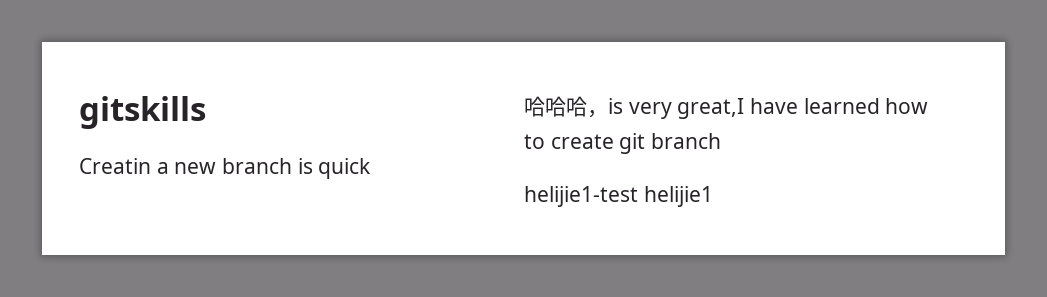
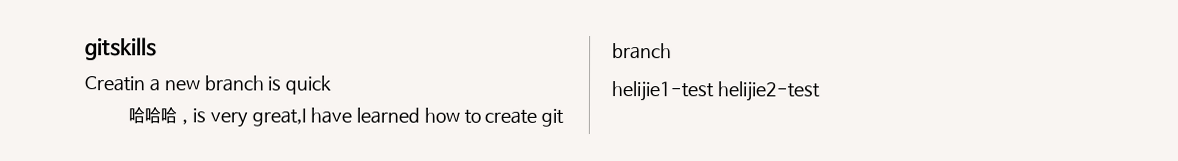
[643,186,713,207] helijie1 -> [716,81,820,102] helijie2-test

